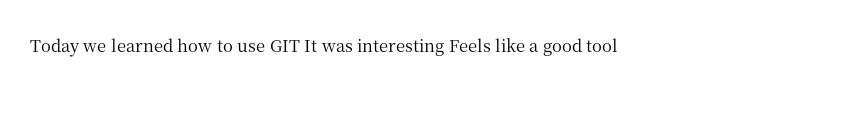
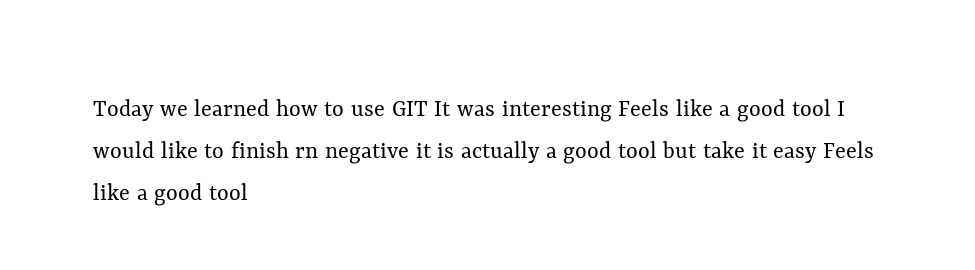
(619, 45) none -> [837,101,846,116] [93,141,874,164] [93,183,248,206] I would like to finish rn negative it is actually a good tool but take it easy Feels like a good tool

